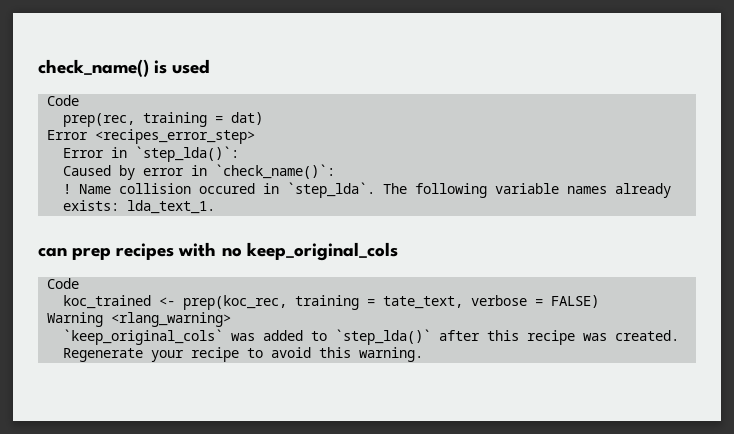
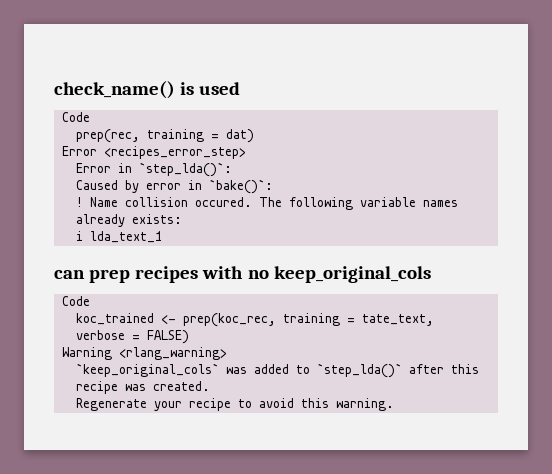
[215,164,335,179] `check_name()`: -> [209,179,274,194] `bake()`:
[199,182,375,198] occured in `step_lda`. -> [195,197,253,207] occured.
[127,200,215,214] lda_text_1. -> [76,231,163,243] // i lda_text_1

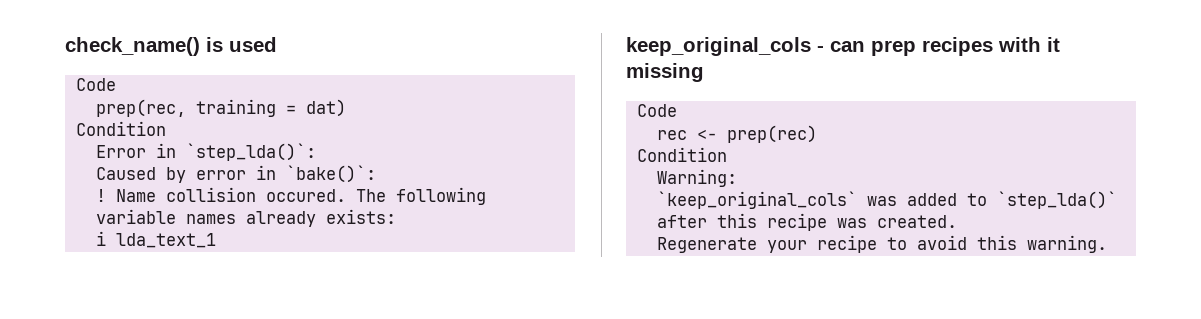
[62,146,247,159] Error <recipes_error_step> -> [75,121,166,136] Condition
(163, 237) none -> [626,37,824,56] keep_original_cols -
[247,266,431,283] [62,296,91,306] [76,313,435,327] [76,330,190,344] [62,347,228,360] no keep_original_cols // Code // koc_trained <- prep(koc_rec, training = tate_text, verbose = FALSE) // Warning <rlang_warning> -> [1047,37,1060,52] [626,63,704,82] [636,104,677,117] [656,125,817,143] [636,147,727,162] [656,169,737,187] it missing // Code // rec <- prep(rec) // Condition // Warning:

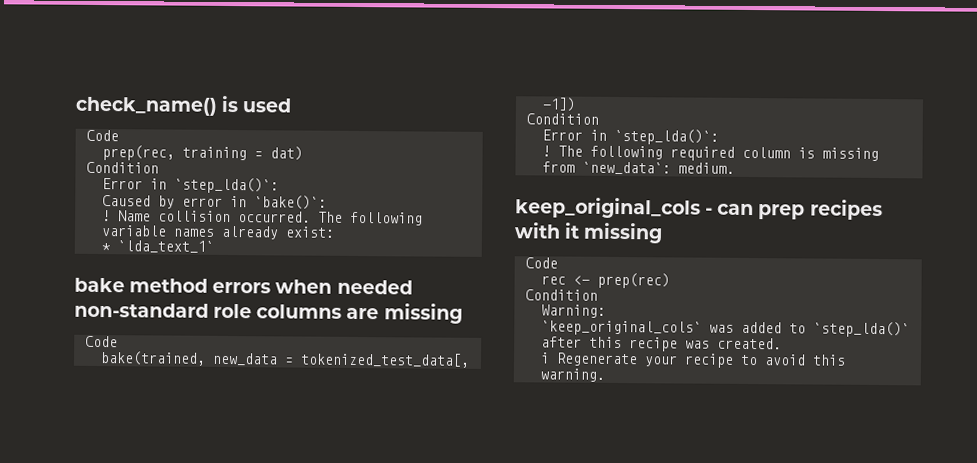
[265,189,346,202] occured. -> [238,211,312,223] occurred.
[325,209,396,224] [95,231,216,248] exists: // i lda_text_1 -> [285,226,336,238] [101,240,215,253] [74,277,413,295] [74,302,463,324] [85,335,119,348] [100,351,471,368] [542,97,577,112] [526,113,600,125] [542,128,720,145] [542,145,880,162] [542,161,736,175] exist: // * `lda_text_1` // bake method errors when needed non-standard role columns are missing // Code // bake(trained, new_data = tokenized_test_data[, -1]) // Condition // Error in `step_lda()`: // ! The following required column is missing from `new_data`: medium.
(957, 221) none -> [540,352,551,364] i

